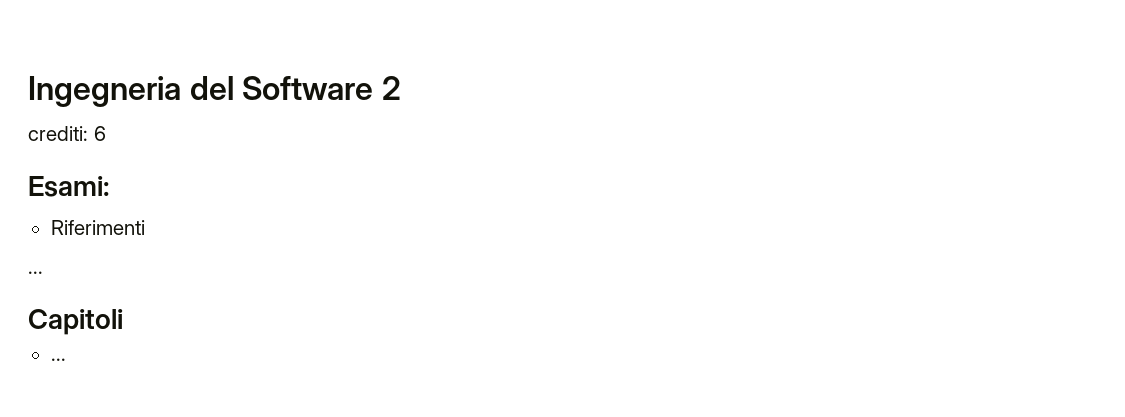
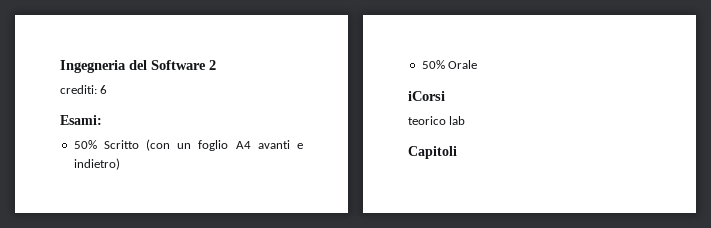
[50,220,145,235] [28,271,43,274] Riferimenti // ... -> [73,139,303,151] [73,158,120,170] [421,60,478,69] [408,91,445,101] [408,116,466,125] 50% Scritto (con un foglio A4 avanti e indietro) // 50% Orale // iCorsi // teorico lab
[50,358,66,361] // ... -> (457, 152) none

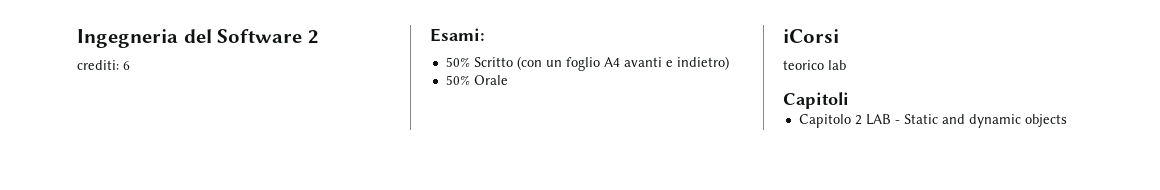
(457, 152) none -> [798,114,1067,128] // Capitolo 2 LAB - Static and dynamic objects

